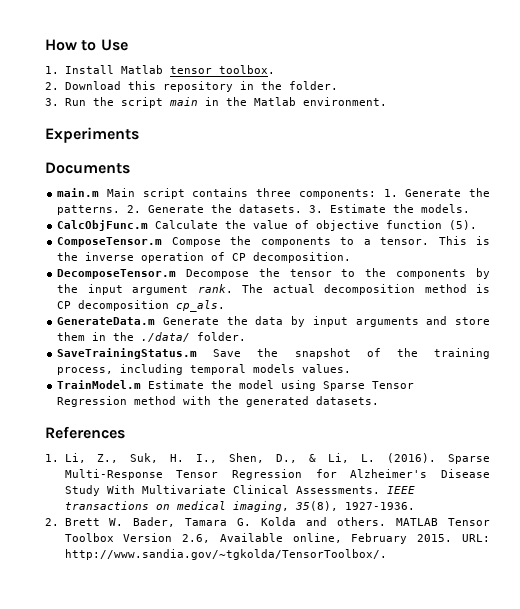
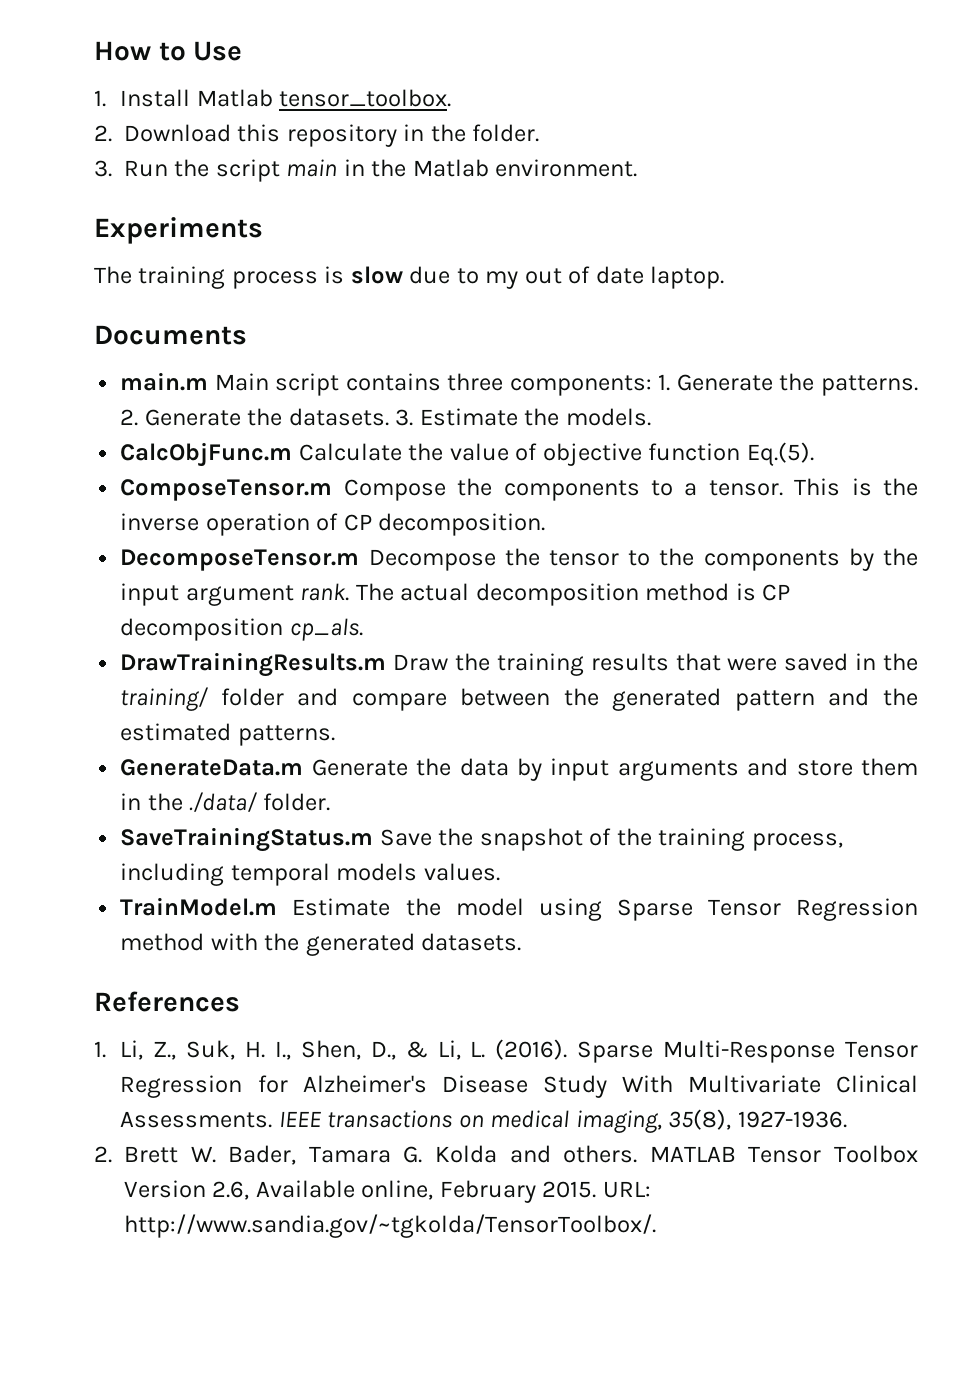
(139, 135) none -> [94,266,725,289] // The training process is slow due to my out of date laptop.
[449,220,478,230] (5). -> [746,442,814,466] Eq.(5).
(226, 306) none -> [120,652,918,677] [120,687,918,711] [120,723,335,746] // DrawTrainingResults.m Draw the training results that were saved in the training/ folder and compare between the generated pattern and the estimated patterns.

